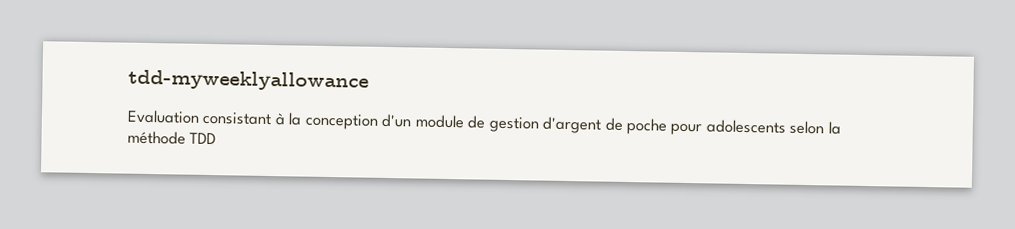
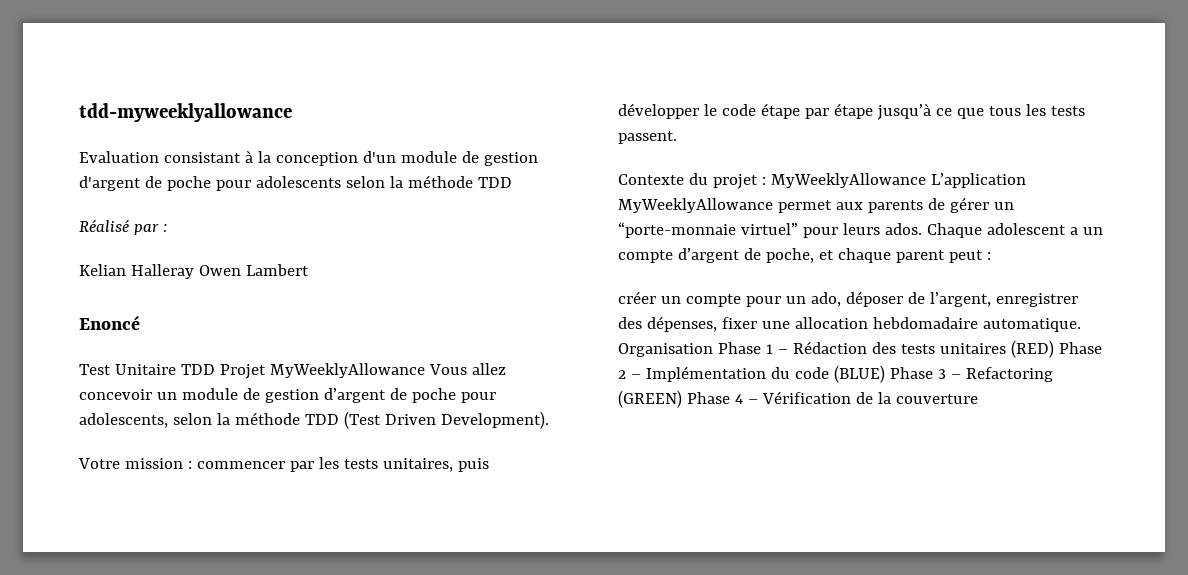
(217, 138) none -> [79,219,167,235] [79,264,309,279] [79,315,140,330] [79,363,506,379] [79,388,496,403] [79,411,549,429] [78,457,489,472] [618,103,1085,120] [618,131,677,144] [618,173,1026,189] [618,197,1014,213] [618,222,1103,238] [618,248,991,263] [618,291,1078,307] [618,316,1081,332] [618,340,1102,358] [618,365,1053,383] [618,390,978,408] // Réalisé par : // Kelian Halleray Owen Lambert // Enoncé // Test Unitaire TDD Projet MyWeeklyAllowance Vous allez concevoir un module de gestion d’argent de poche pour adolescents, selon la méthode TDD (Test Driven Development). // Votre mission : commencer par les tests unitaires, puis développer le code étape par étape jusqu’à ce que tous les tests passent. // Contexte du projet : MyWeeklyAllowance L’application MyWeeklyAllowance permet aux parents de gérer un “porte-monnaie virtuel” pour leurs ados. Chaque adolescent a un compte d’argent de poche, et chaque parent peut : // créer un compte pour un ado, déposer de l’argent, enregistrer des dépenses, fixer une allocation hebdomadaire automatique. Organisation Phase 1 – Rédaction des tests unitaires (RED) Phase 2 – Implémentation du code (BLUE) Phase 3 – Refactoring (GREEN) Phase 4 – Vérification de la couverture

